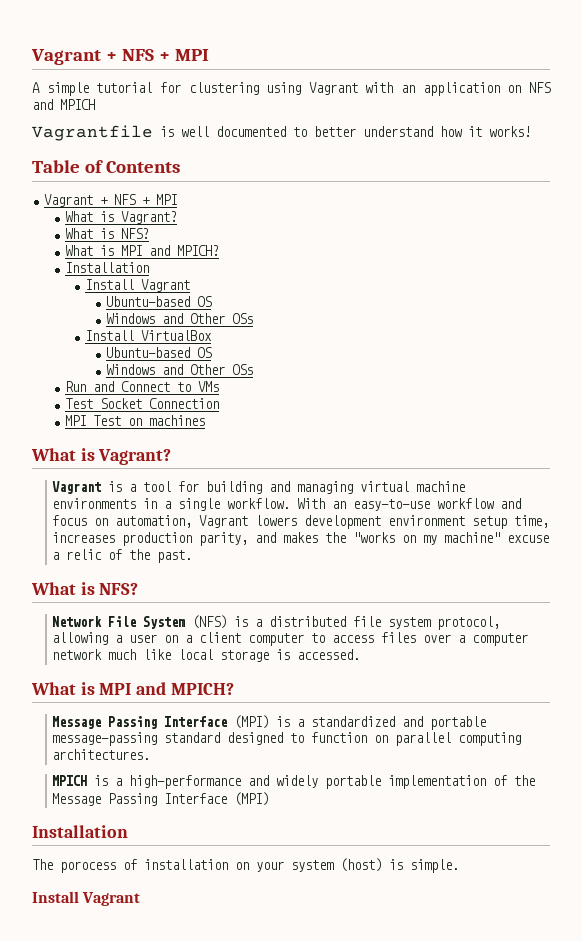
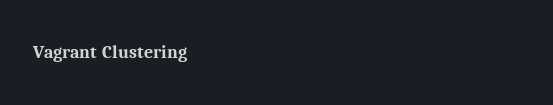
[31,49,209,65] [32,82,551,96] [32,99,95,110] [32,125,531,141] [32,160,180,173] [44,194,178,207] [64,211,177,224] [64,228,149,239] [64,245,219,256] [64,262,149,273] [85,279,191,292] [105,296,212,307] [105,313,253,324] [85,330,213,341] [105,347,212,358] [105,364,253,375] [64,381,219,392] [64,398,219,409] [64,415,205,426] [31,448,172,465] [52,481,466,494] [52,498,522,511] [52,515,550,529] [52,532,550,546] [52,549,193,563] [31,582,139,595] [52,615,501,630] [52,632,529,646] [52,649,361,662] [31,682,234,695] [52,715,487,730] [52,732,522,746] [52,749,151,760] [52,775,536,789] [52,792,270,806] [32,825,128,838] [32,858,459,873] [32,891,141,906] Vagrant + NFS + MPI // A simple tutorial for clustering using Vagrant with an application on NFS and MPICH // Vagrantfile is well documented to better understand how it works! // Table of Contents // Vagrant + NFS + MPI // What is Vagrant? // What is NFS? // What is MPI and MPICH? // Installation // Install Vagrant // Ubuntu-based OS // Windows and Other OSs // Install VirtualBox // Ubuntu-based OS // Windows and Other OSs // Run and Connect to VMs // Test Socket Connection // MPI Test on machines // What is Vagrant? // Vagrant is a tool for building and managing virtual machine environments in a single workflow. With an easy-to-use workflow and focus on automation, Vagrant lowers development environment setup time, increases production parity, and makes the "works on my machine" excuse a relic of the past. // What is NFS? // Network File System (NFS) is a distributed file system protocol, allowing a user on a client computer to access files over a computer network much like local storage is accessed. // What is MPI and MPICH? // Message Passing Interface (MPI) is a standardized and portable message-passing standard designed to function on parallel computing architectures. // MPICH is a high-performance and widely portable implementation of the Message Passing Interface (MPI) // Installation // The porocess of installation on your system (host) is simple. // Install Vagrant -> [32,45,187,62] Vagrant Clustering

